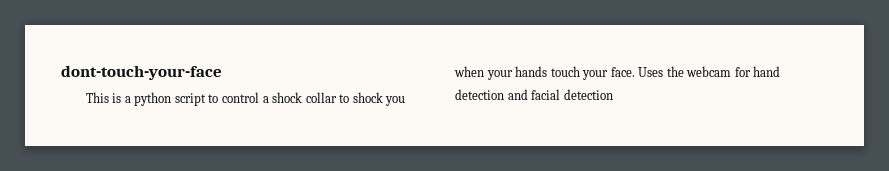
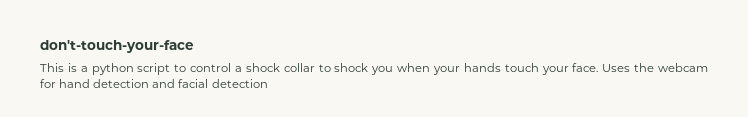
[61,65,222,80] dont-touch-your-face -> [40,40,194,53] don't-touch-your-face

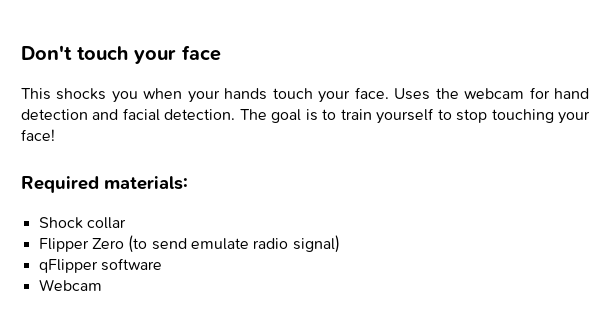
[40,40,194,53] [40,63,369,75] don't-touch-your-face // This is a python script to control a shock collar to shock -> [21,45,221,64] [21,88,107,100] Don't touch your face // This shocks
[211,79,268,88] detection -> [164,108,590,124] [21,129,55,141] [21,176,188,193] [38,217,126,229] [38,235,340,253] [38,258,162,273] [38,279,102,291] detection. The goal is to train yourself to stop touching your face! // Required materials: // Shock collar // Flipper Zero (to send emulate radio signal) // qFlipper software // Webcam

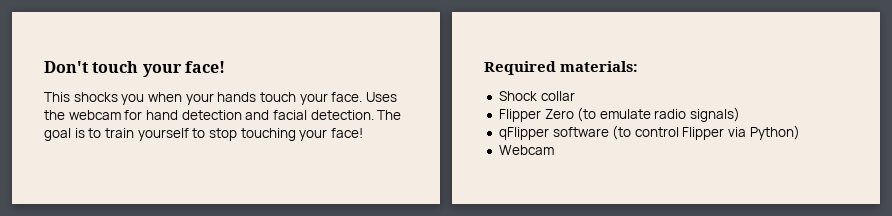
[182,45,221,61] face -> [184,61,225,73] face!
[151,238,187,250] send -> (597, 114) none
[292,235,340,253] signal) -> [690,107,741,122] signals)
(162, 264) none -> [612,125,800,140] (to control Flipper via Python)

